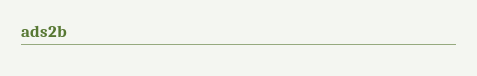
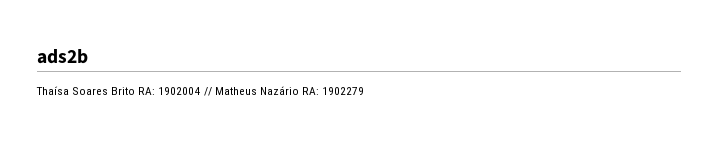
(67, 31) none -> [36,86,364,96] // Thaísa Soares Brito RA: 1902004 // Matheus Nazário RA: 1902279

